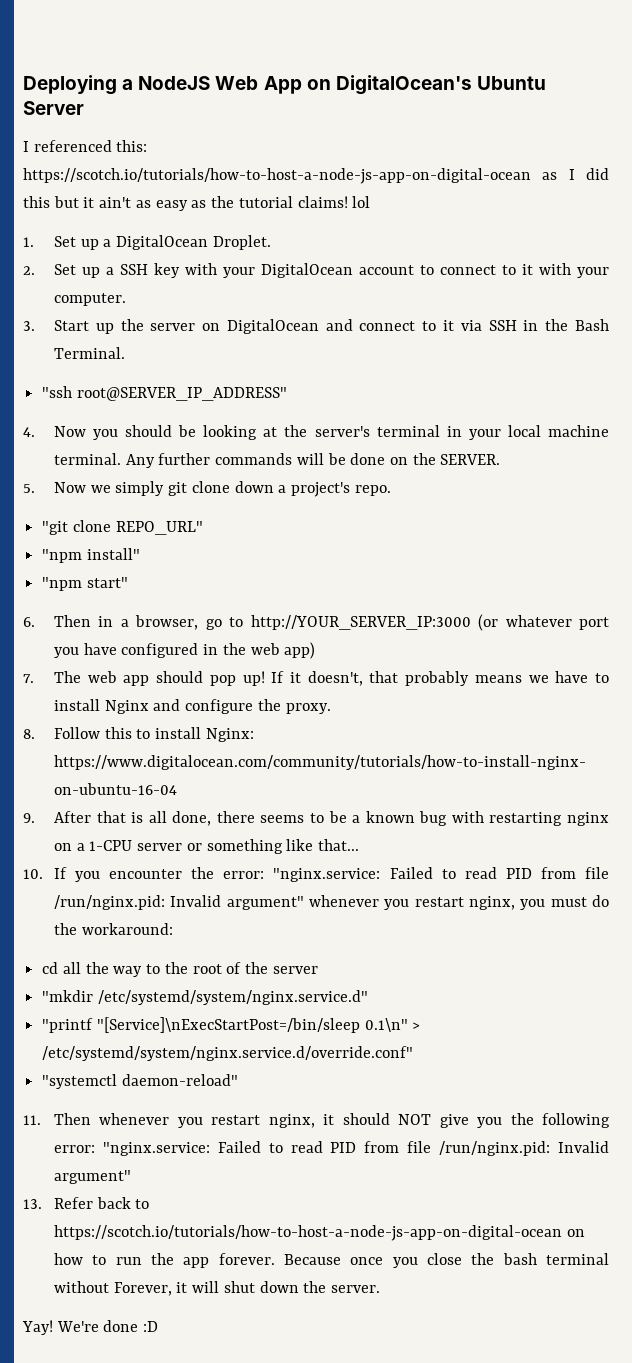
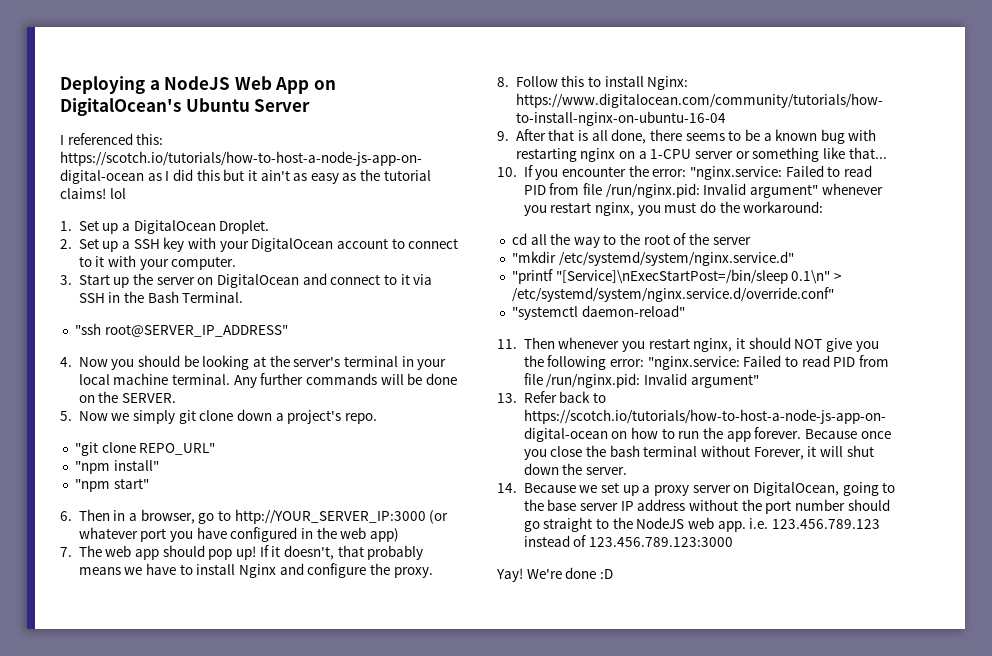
(381, 1289) none -> [497,482,896,496] [523,499,890,514] [523,517,880,532] [523,535,734,547] // 14. Because we set up a proxy server on DigitalOcean, going to the base server IP address without the port number should go straight to the NodeJS web app. i.e. 123.456.789.123 instead of 123.456.789.123:3000

